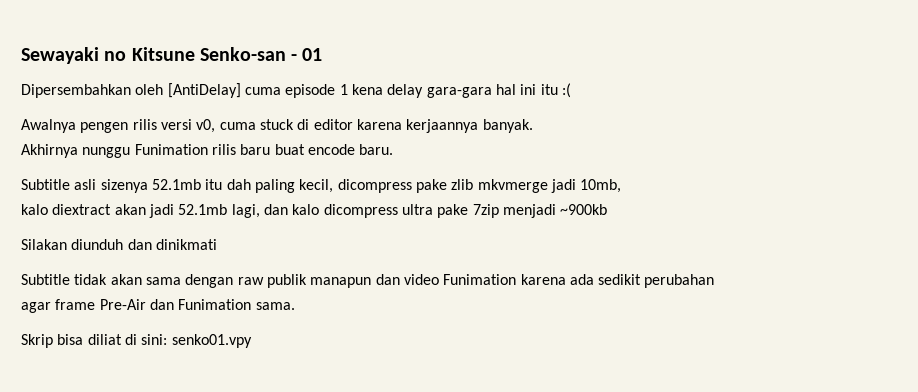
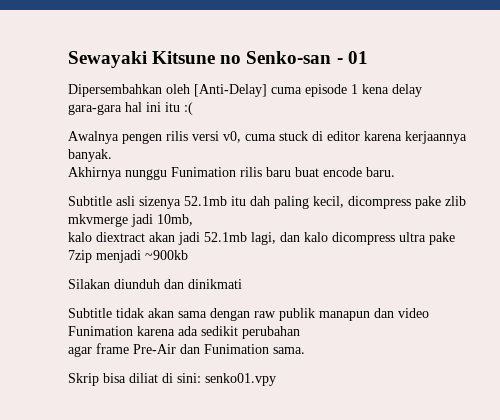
[104,47,195,61] no Kitsune -> [152,51,242,64] Kitsune no
[167,83,241,98] [AntiDelay] -> [194,84,267,97] [Anti-Delay]

